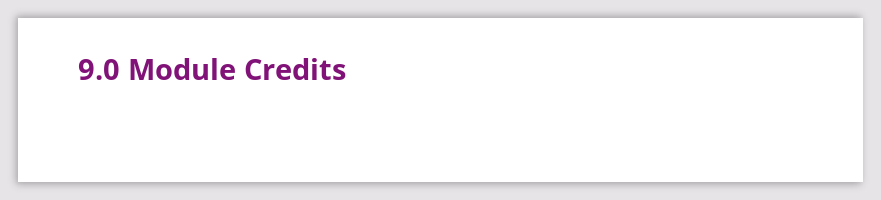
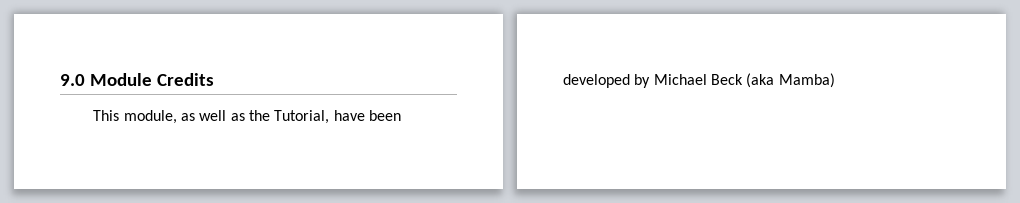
(346, 69) none -> [93,110,401,124] [563,73,835,88] // This module, as well as the Tutorial, have been developed by Michael Beck (aka Mamba)

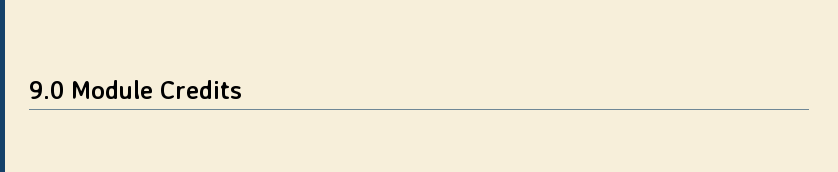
[93,110,401,124] [563,73,835,88] // This module, as well as the Tutorial, have been developed by Michael Beck (aka Mamba) -> (242, 89) none

